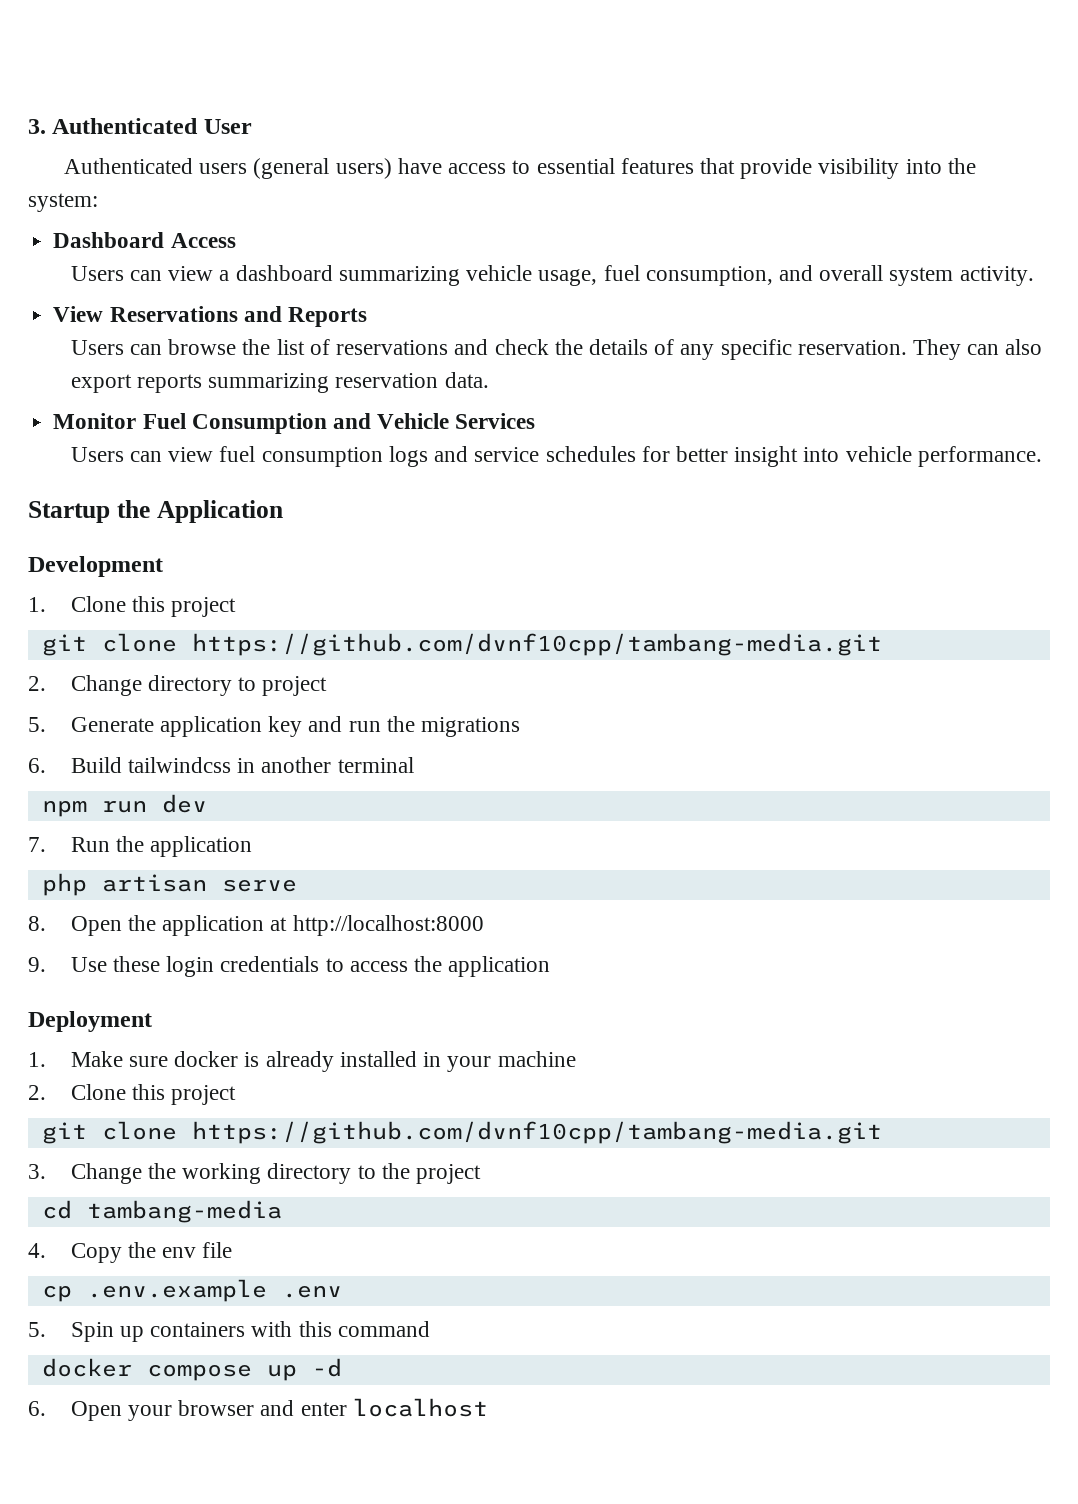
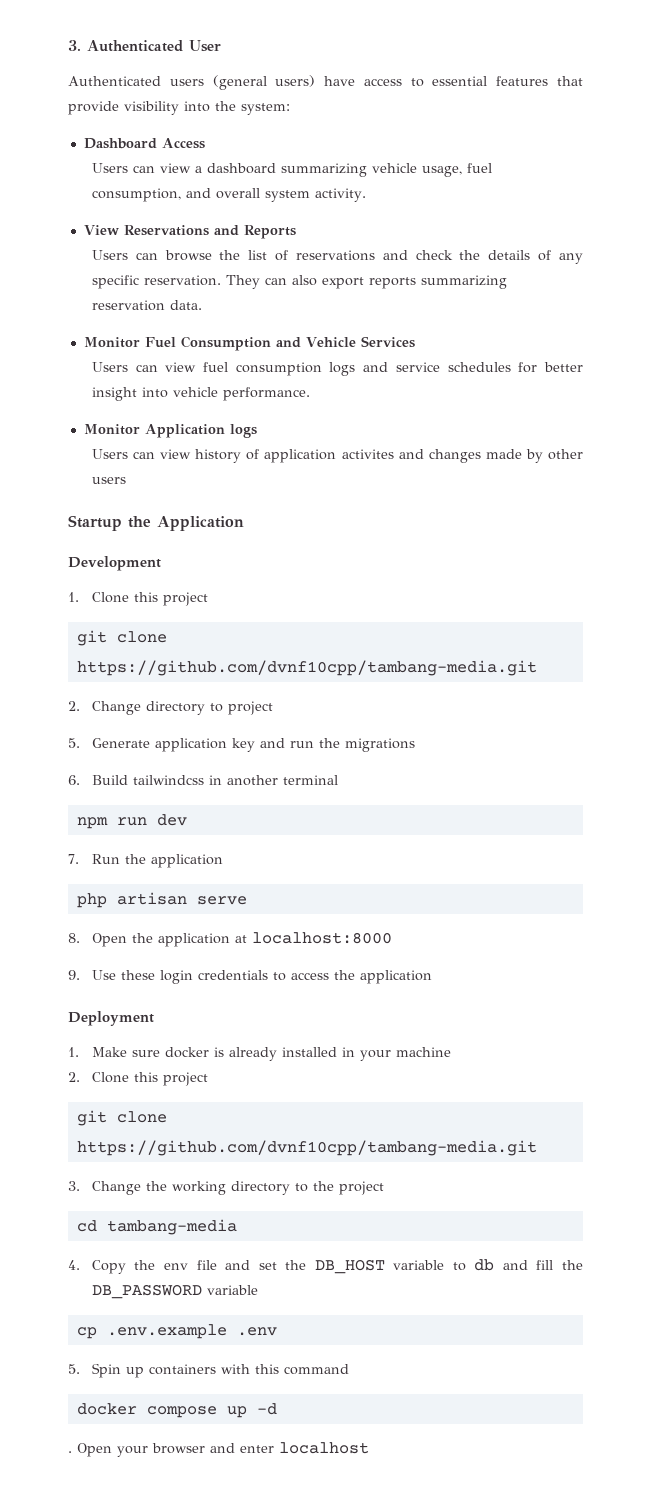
(1042, 456) none -> [83,424,257,438] [91,449,583,463] [91,477,126,484] // Monitor Application logs // Users can view history of application activites and changes made by other users
[292,915,484,936] http://localhost:8000 -> [251,932,392,944] localhost:8000
(233, 1250) none -> [225,1259,584,1274] [91,1284,258,1299] and set the DB_HOST variable to db and fill the DB_PASSWORD variable
[28,1401,46,1416] 6. -> [68,1451,72,1453] .

